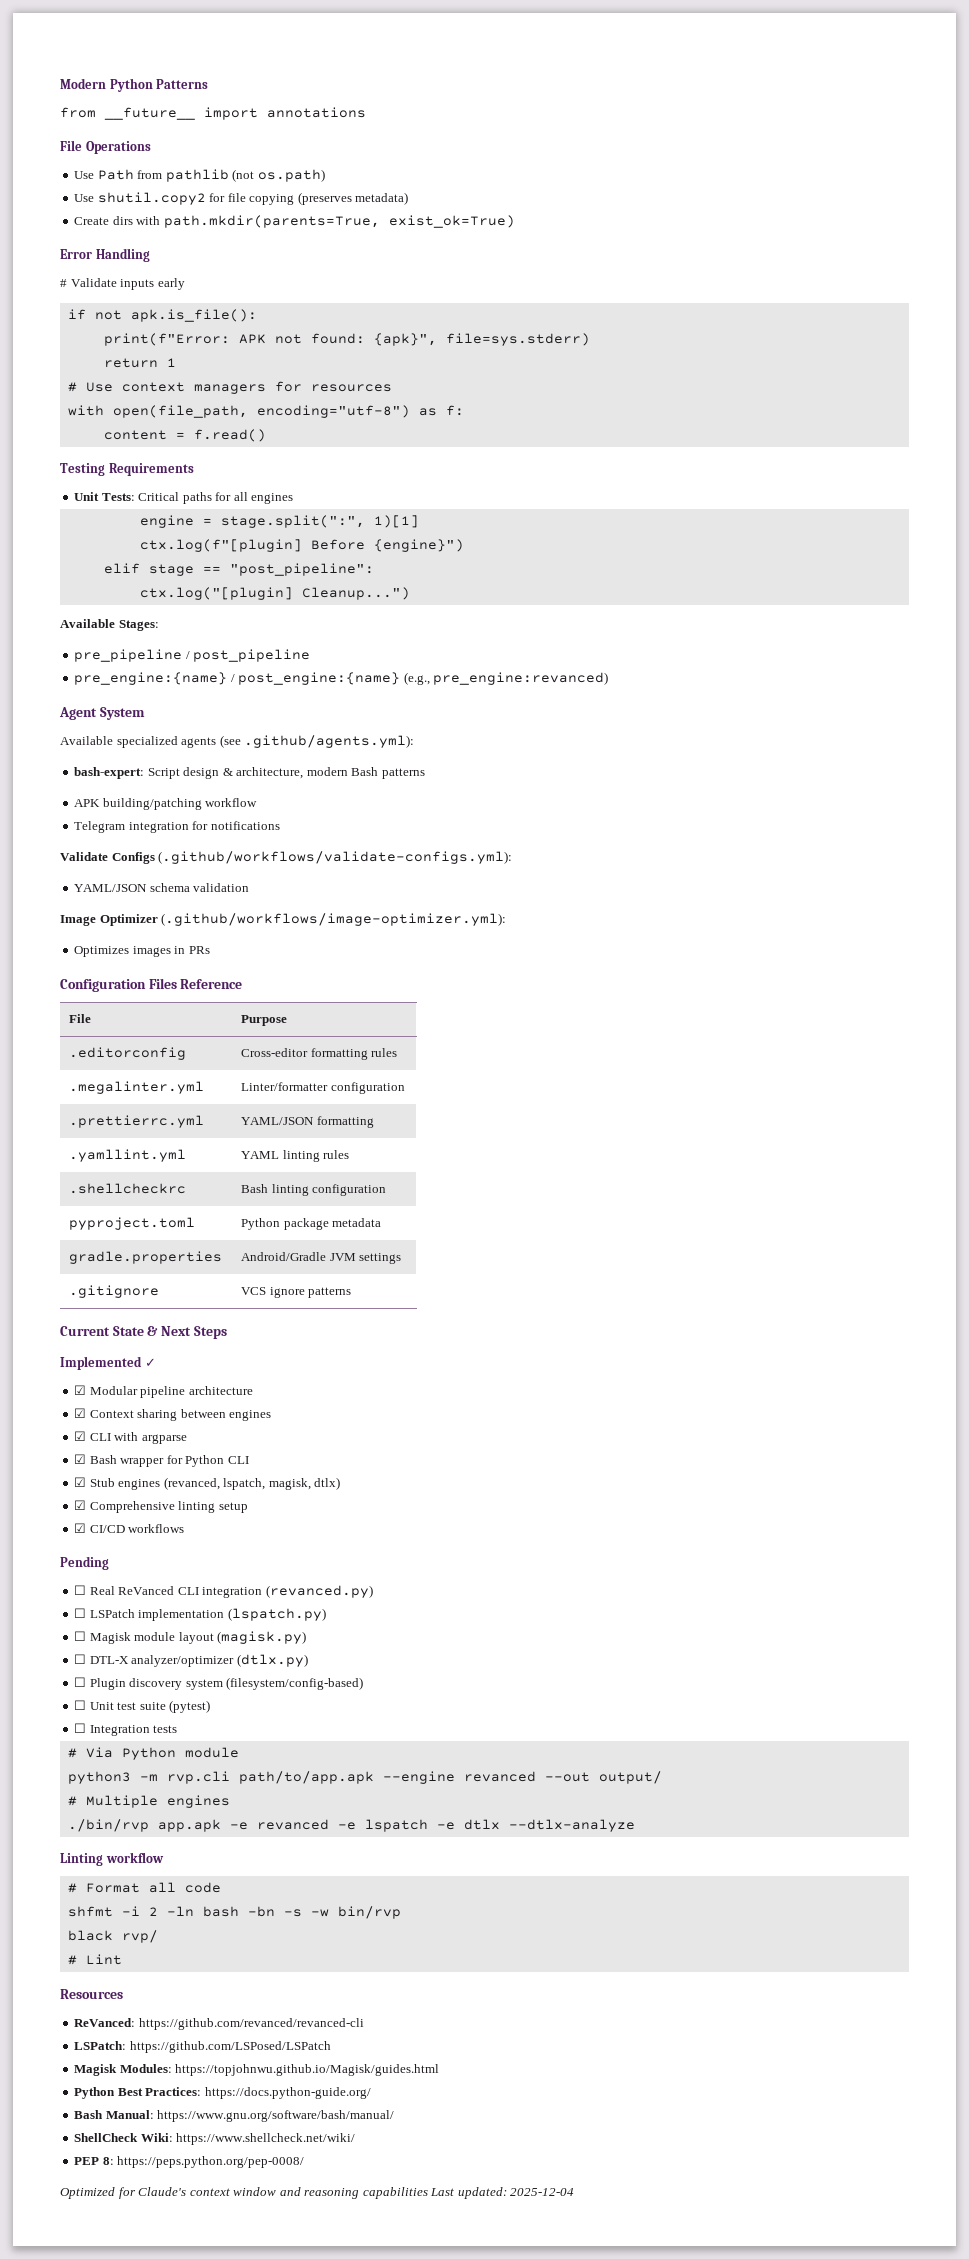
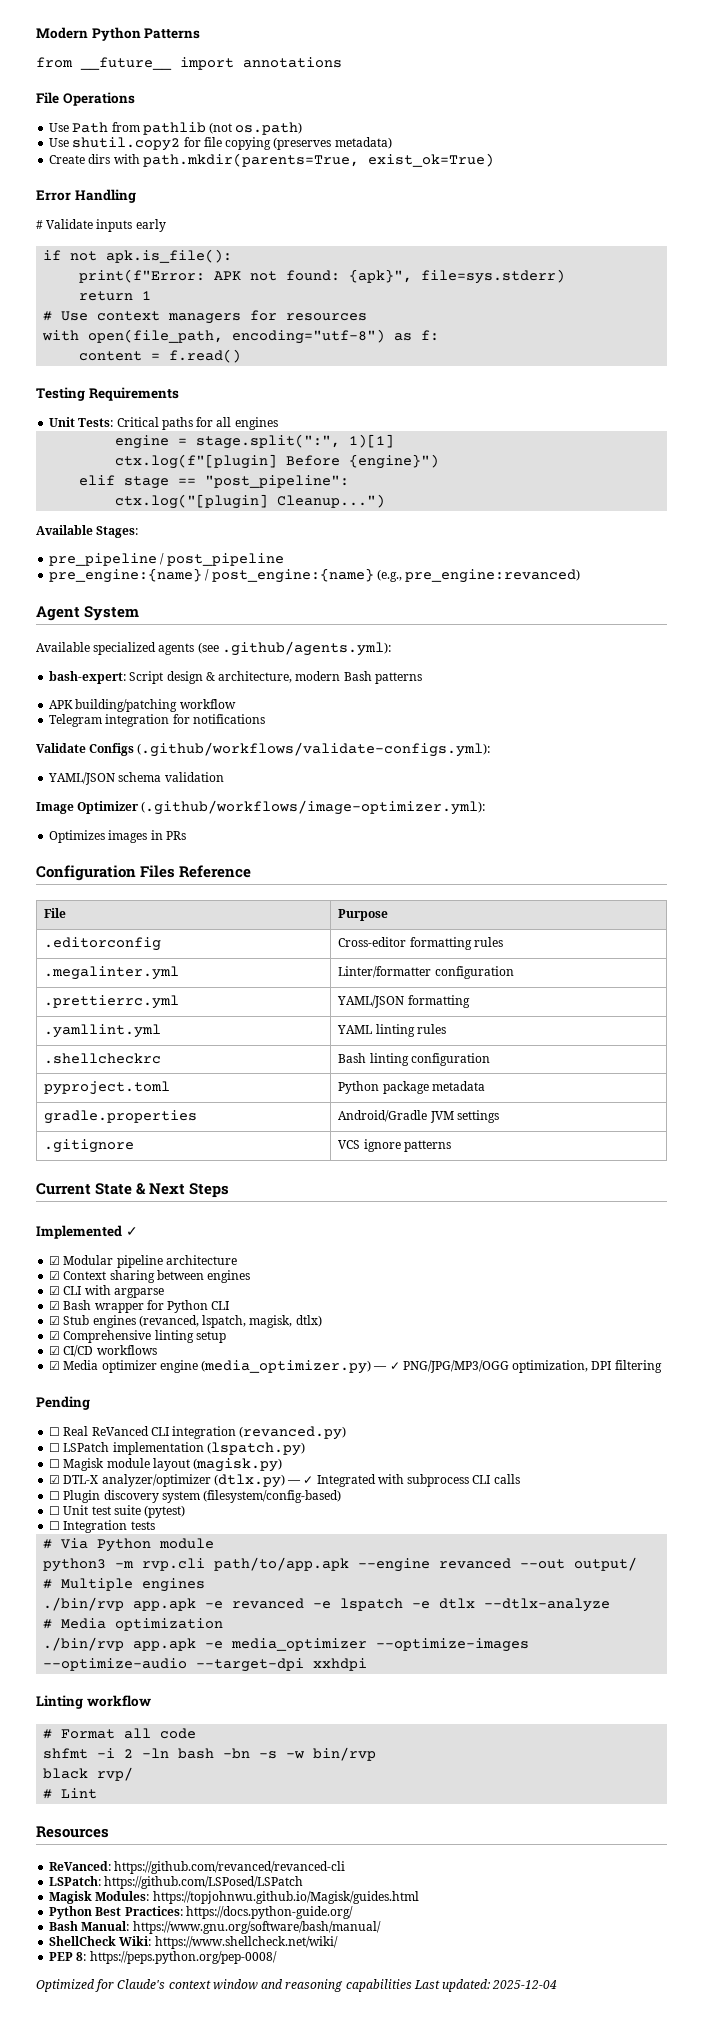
(185, 1528) none -> [49,1360,662,1374] // ☑ Media optimizer engine (media_optimizer.py) — ✓ PNG/JPG/MP3/OGG optimization, DPI filtering
[74,1654,87,1664] ☐ -> [49,1475,61,1484] ☑
(308, 1660) none -> [287,1474,520,1487] — ✓ Integrated with subprocess CLI calls
(635, 1825) none -> [43,1618,224,1631] [43,1637,530,1652] [43,1658,368,1672] // # Media optimization // ./bin/rvp app.apk -e media_optimizer --optimize-images --optimize-audio --target-dpi xxhdpi

